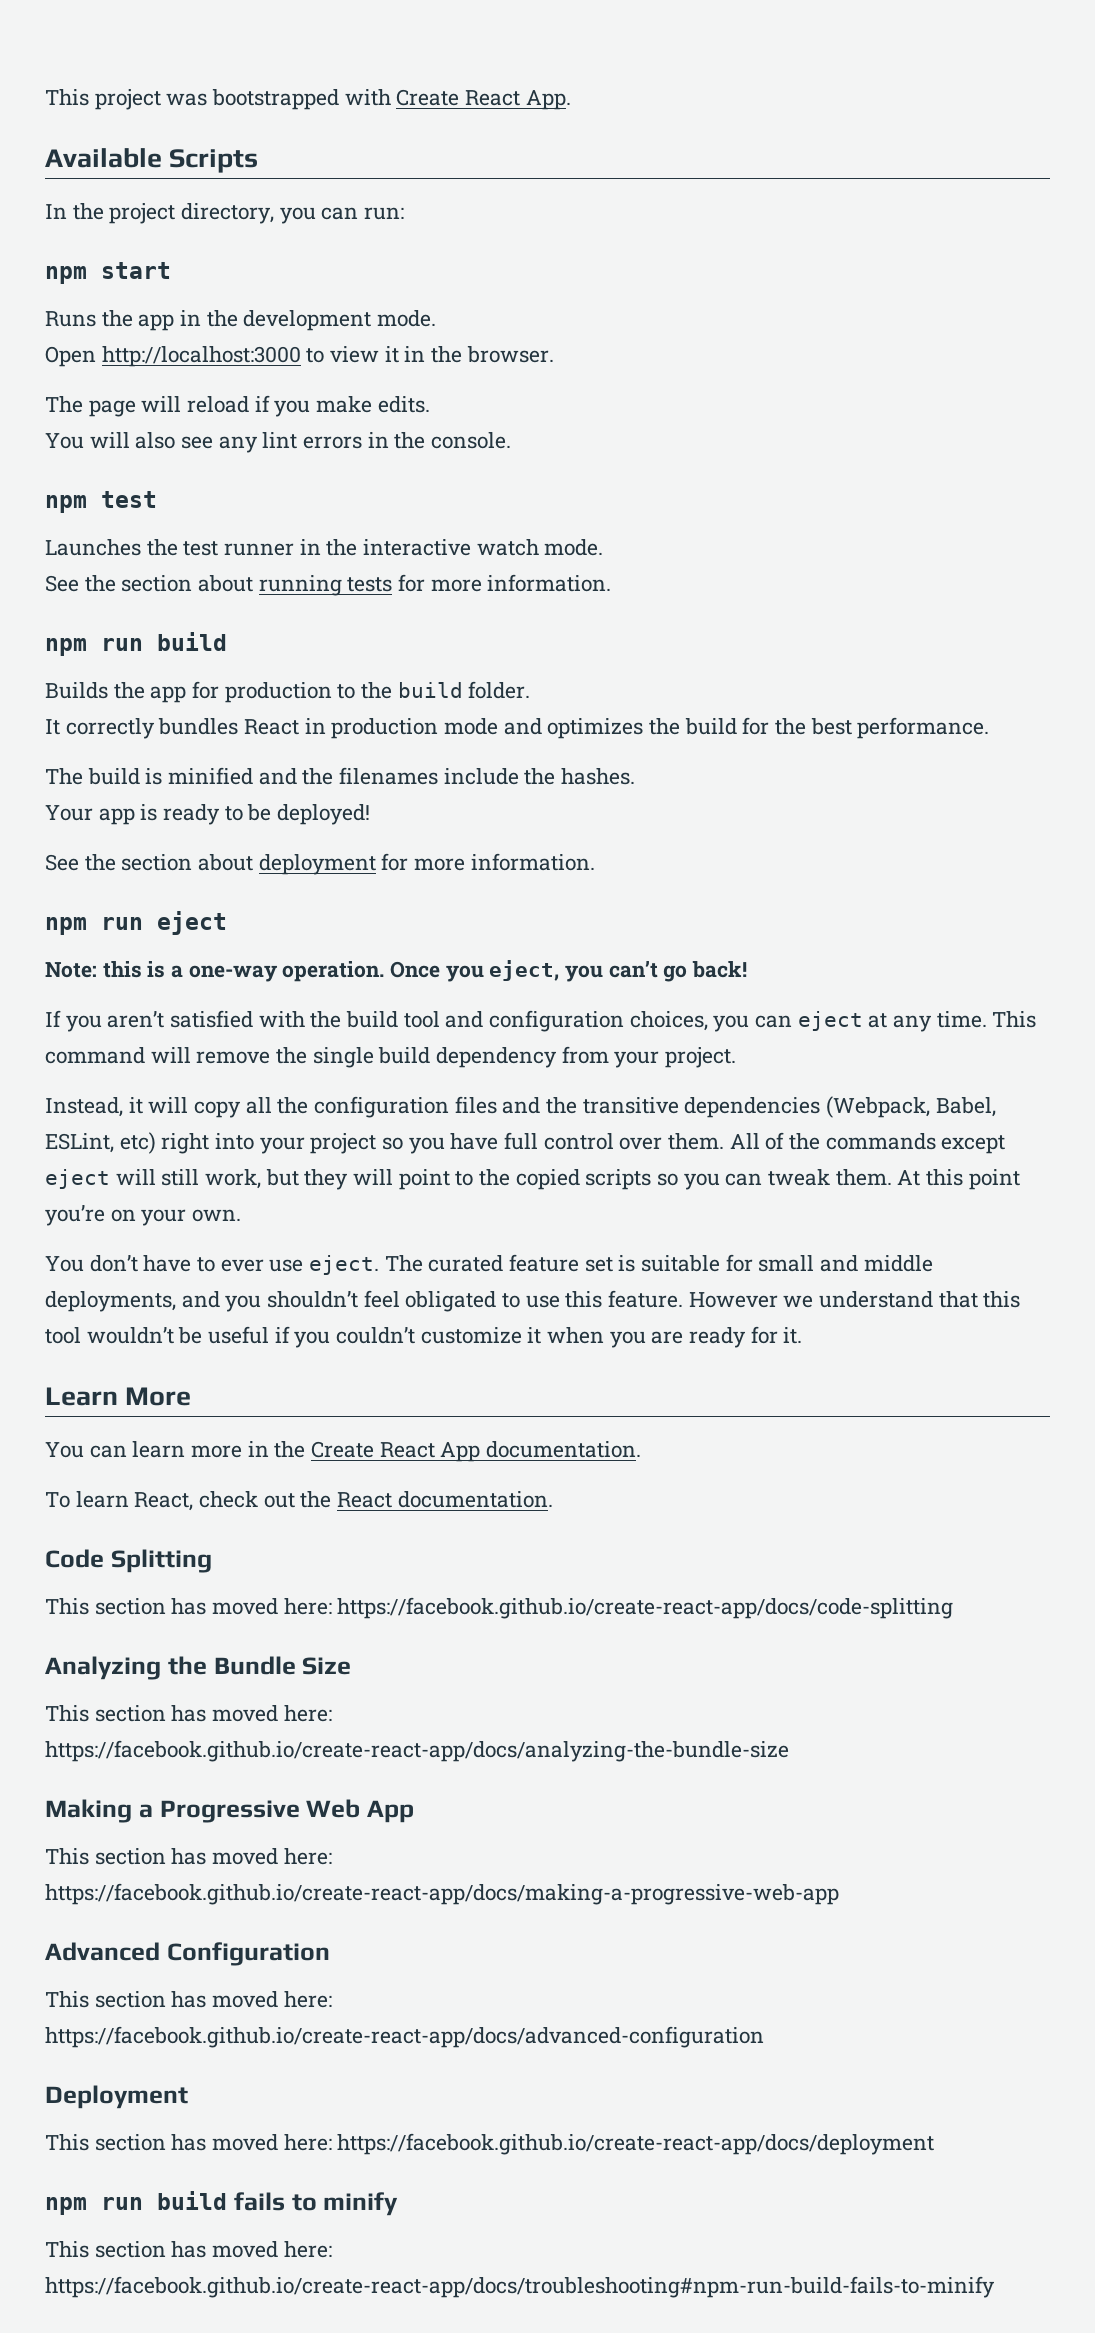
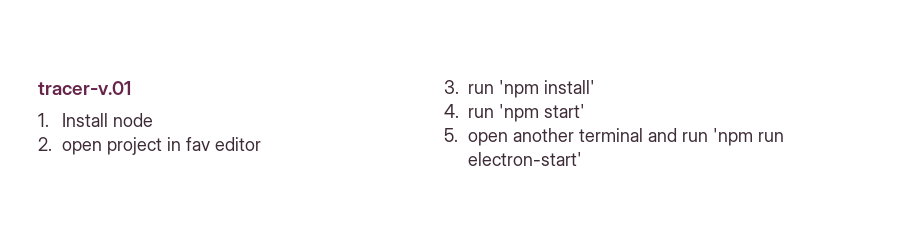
[45,89,571,110] [45,148,259,173] [45,203,405,224] [45,262,171,284] [45,310,437,331] [45,346,554,367] [45,395,430,417] [45,432,512,453] [45,491,157,513] [45,539,604,556] [45,574,612,596] [45,632,227,656] [45,681,531,703] [45,717,990,739] [45,767,636,785] [45,804,371,825] [45,853,595,875] [45,911,227,935] [45,960,748,982] [45,1010,1037,1032] [45,1046,737,1068] [45,1096,996,1118] [45,1132,1006,1154] [45,1169,1020,1190] [45,1205,242,1226] [45,1254,933,1275] [45,1290,1021,1312] [45,1326,803,1348] [45,1387,192,1406] [45,1441,642,1462] [45,1491,553,1511] [45,1549,212,1573] [45,1597,954,1619] [45,1656,352,1680] [45,1705,332,1722] [45,1740,789,1762] [45,1799,414,1823] [45,1848,332,1865] [45,1883,839,1905] [45,1942,330,1966] [45,1991,332,2008] [45,2026,764,2048] [45,2085,188,2109] [45,2133,935,2155] [45,2191,399,2216] [45,2241,332,2258] [45,2276,995,2298] This project was bootstrapped with Create React App. // Available Scripts // In the project directory, you can run: // npm start // Runs the app in the development mode. // Open http://localhost:3000 to view it in the browser. // The page will reload if you make edits. // You will also see any lint errors in the console. // npm test // Launches the test runner in the interactive watch mode. // See the section about running tests for more information. // npm run build // Builds the app for production to the build folder. // It correctly bundles React in production mode and optimizes the build for the best performance. // The build is minified and the filenames include the hashes. // Your app is ready to be deployed! // See the section about deployment for more information. // npm run eject // Note: this is a one-way operation. Once you eject, you can’t go back! // If you aren’t satisfied with the build tool and configuration choices, you can eject at any time. This command will remove the single build dependency from your project. // Instead, it will copy all the configuration files and the transitive dependencies (Webpack, Babel, ESLint, etc) right into your project so you have full control over them. All of the commands except eject will still work, but they will point to the copied scripts so you can tweak them. At this point you’re on your own. // You don’t have to ever use eject. The curated feature set is suitable for small and middle deployments, and you shouldn’t feel obligated to use this feature. However we understand that this tool wouldn’t be useful if you couldn’t customize it when you are ready for it. // Learn More // You can learn more in the Create React App documentation. // To learn React, check out the React documentation. // Code Splitting // This section has moved here: https://facebook.github.io/create-react-app/docs/code-splitting // Analyzing the Bundle Size // This section has moved here: https://facebook.github.io/create-react-app/docs/analyzing-the-bundle-size // Making a Progressive Web App // This section has moved here: https://facebook.github.io/create-react-app/docs/making-a-progressive-web-app // Advanced Configuration // This section has moved here: https://facebook.github.io/create-react-app/docs/advanced-configuration // Deployment // This section has moved here: https://facebook.github.io/create-react-app/docs/deployment // npm run build fails to minify // This section has moved here: https://facebook.github.io/create-react-app/docs/troubleshooting#npm-run-build-fails-to-minify -> [38,81,131,95] [38,113,153,127] [38,137,261,155] [444,80,595,98] [444,104,585,122] [444,128,784,146] [467,152,582,166] tracer-v.01 // 1. Install node // 2. open project in fav editor // 3. run 'npm install' // 4. run 'npm start' // 5. open another terminal and run 'npm run electron-start'

